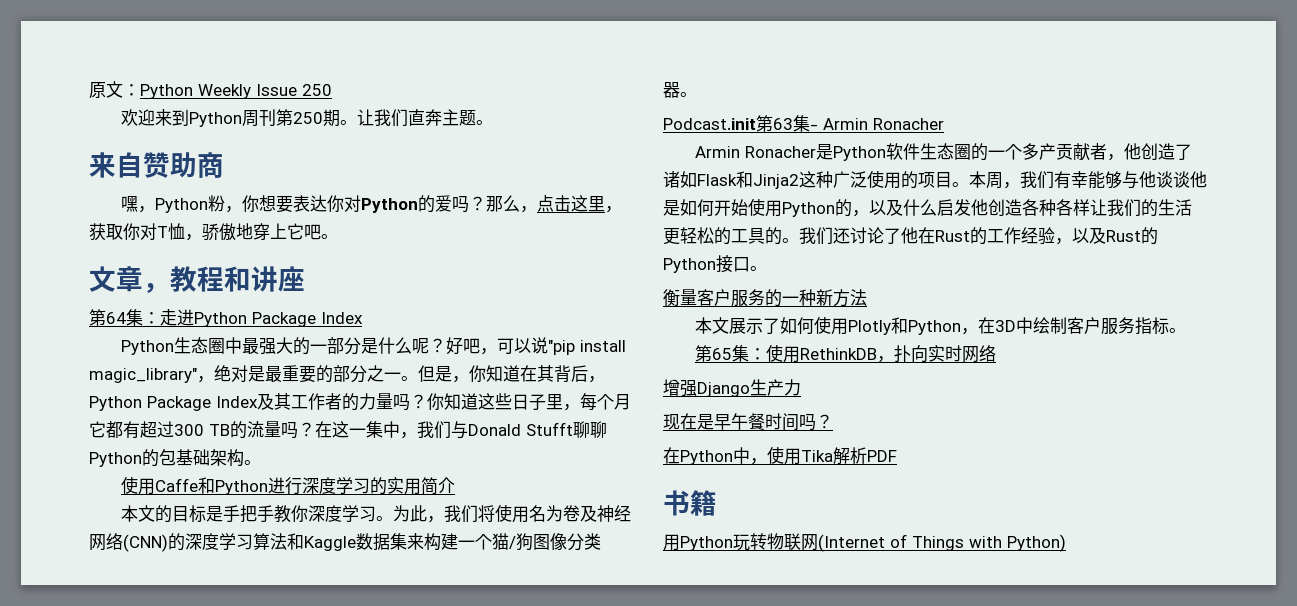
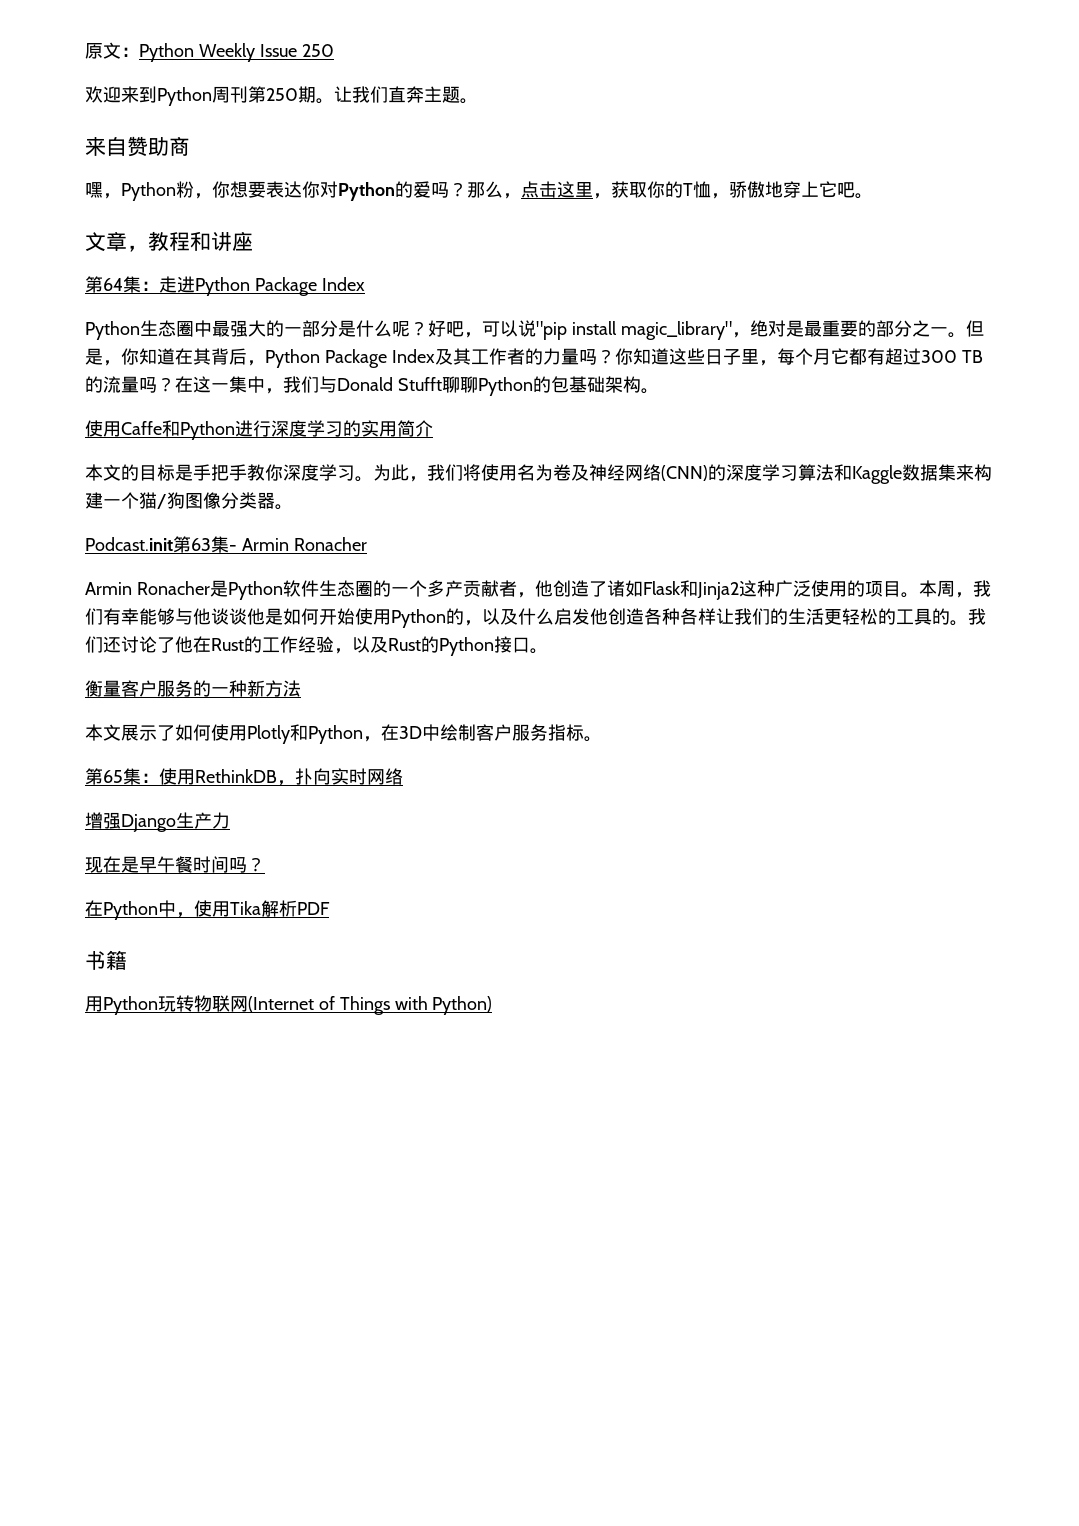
[140,223,157,240] 对 -> [665,181,683,198] 的

